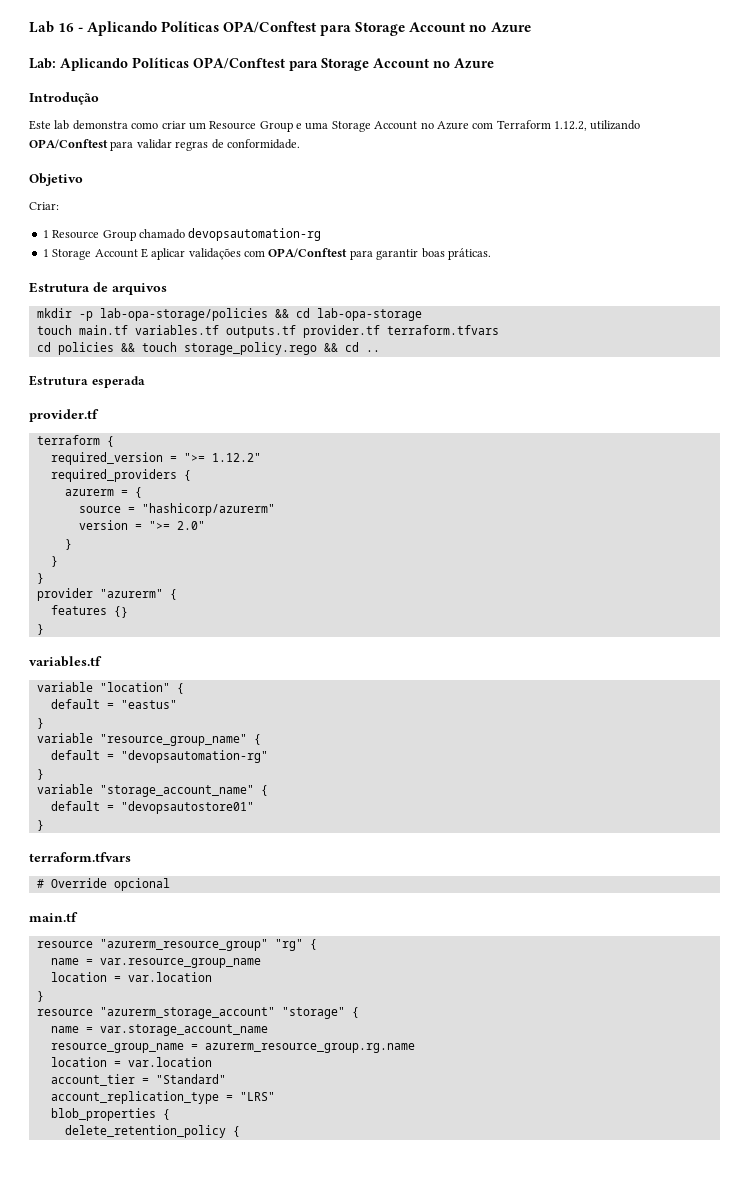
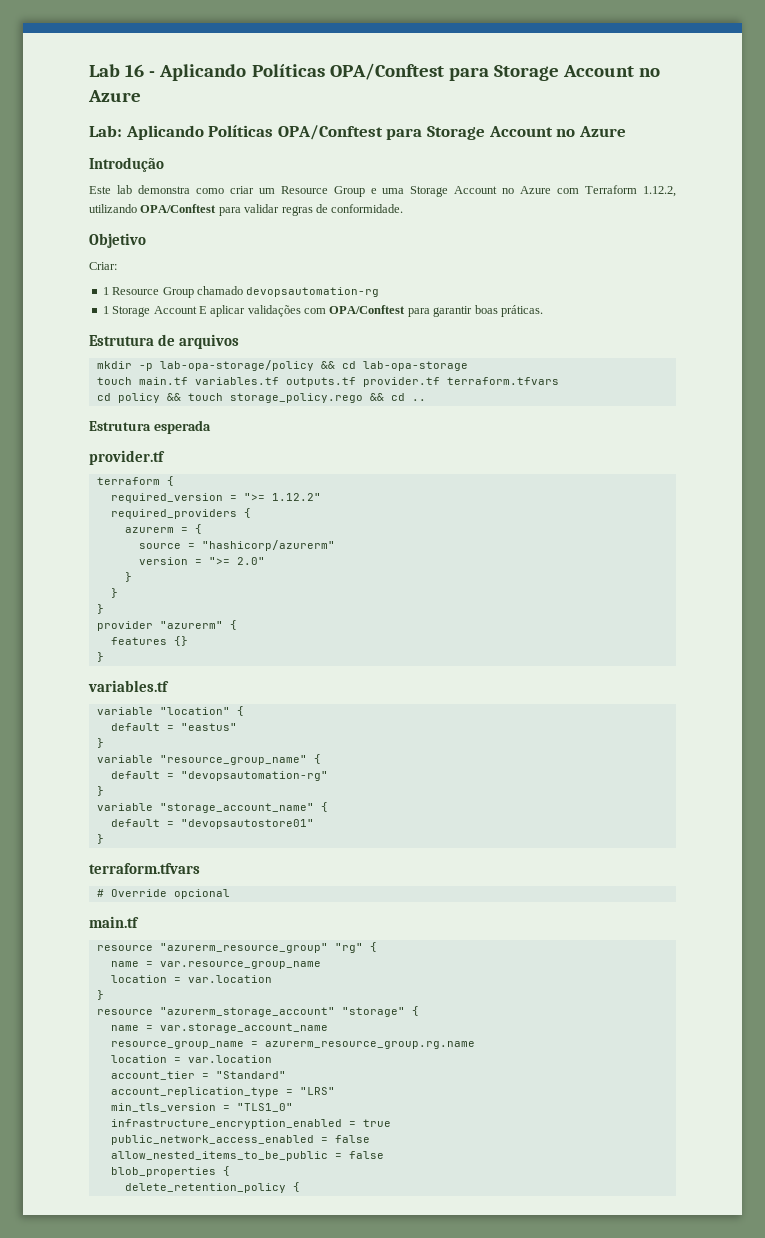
[99,308,268,321] lab-opa-storage/policies -> [159,360,314,371] lab-opa-storage/policy
[57,342,114,355] policies -> [117,393,160,403] policy
(275, 1096) none -> [110,1103,293,1112] [110,1119,391,1129] [110,1135,370,1145] [110,1151,384,1161] // min_tls_version = "TLS1_0" // infrastructure_encryption_enabled = true // public_network_access_enabled = false // allow_nested_items_to_be_public = false

